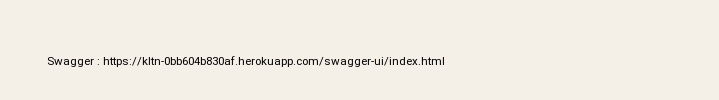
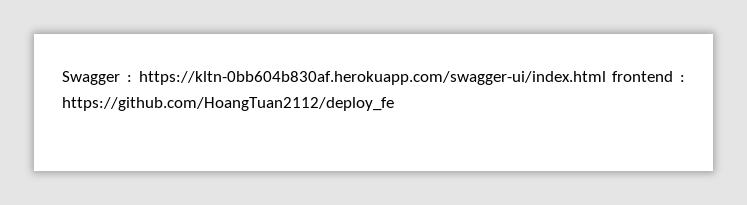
(446, 61) none -> [612,71,685,82] [62,97,394,111] frontend : https://github.com/HoangTuan2112/deploy_fe

